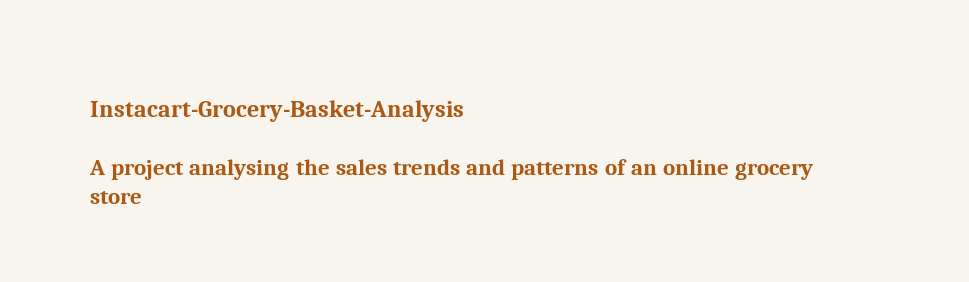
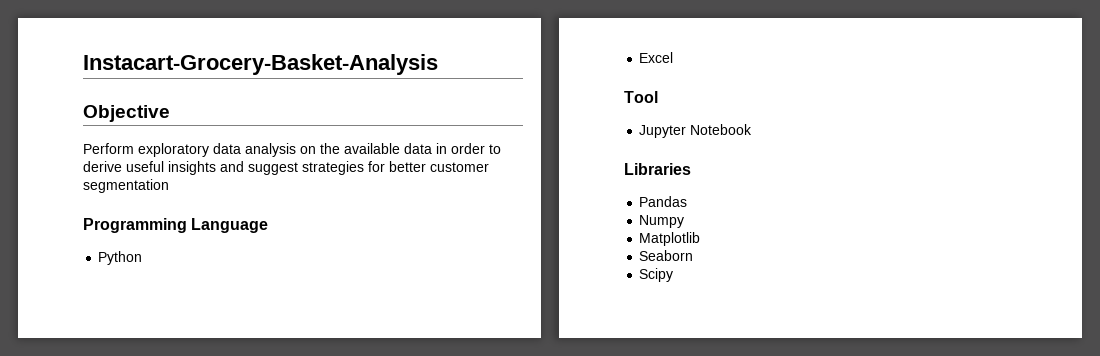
[89,159,814,180] [90,191,142,204] A project analysing the sales trends and patterns of an online grocery store -> [83,105,170,122] [83,143,501,157] [83,161,489,175] [83,179,169,193] [83,218,269,233] [98,251,143,265] [639,52,674,63] [624,91,658,103] [639,124,753,138] [624,163,691,175] [639,196,688,207] [639,215,685,228] [639,232,701,246] [639,250,694,261] [639,268,674,282] Objective // Perform exploratory data analysis on the available data in order to derive useful insights and suggest strategies for better customer segmentation // Programming Language // Python // Excel // Tool // Jupyter Notebook // Libraries // Pandas // Numpy // Matplotlib // Seaborn // Scipy

